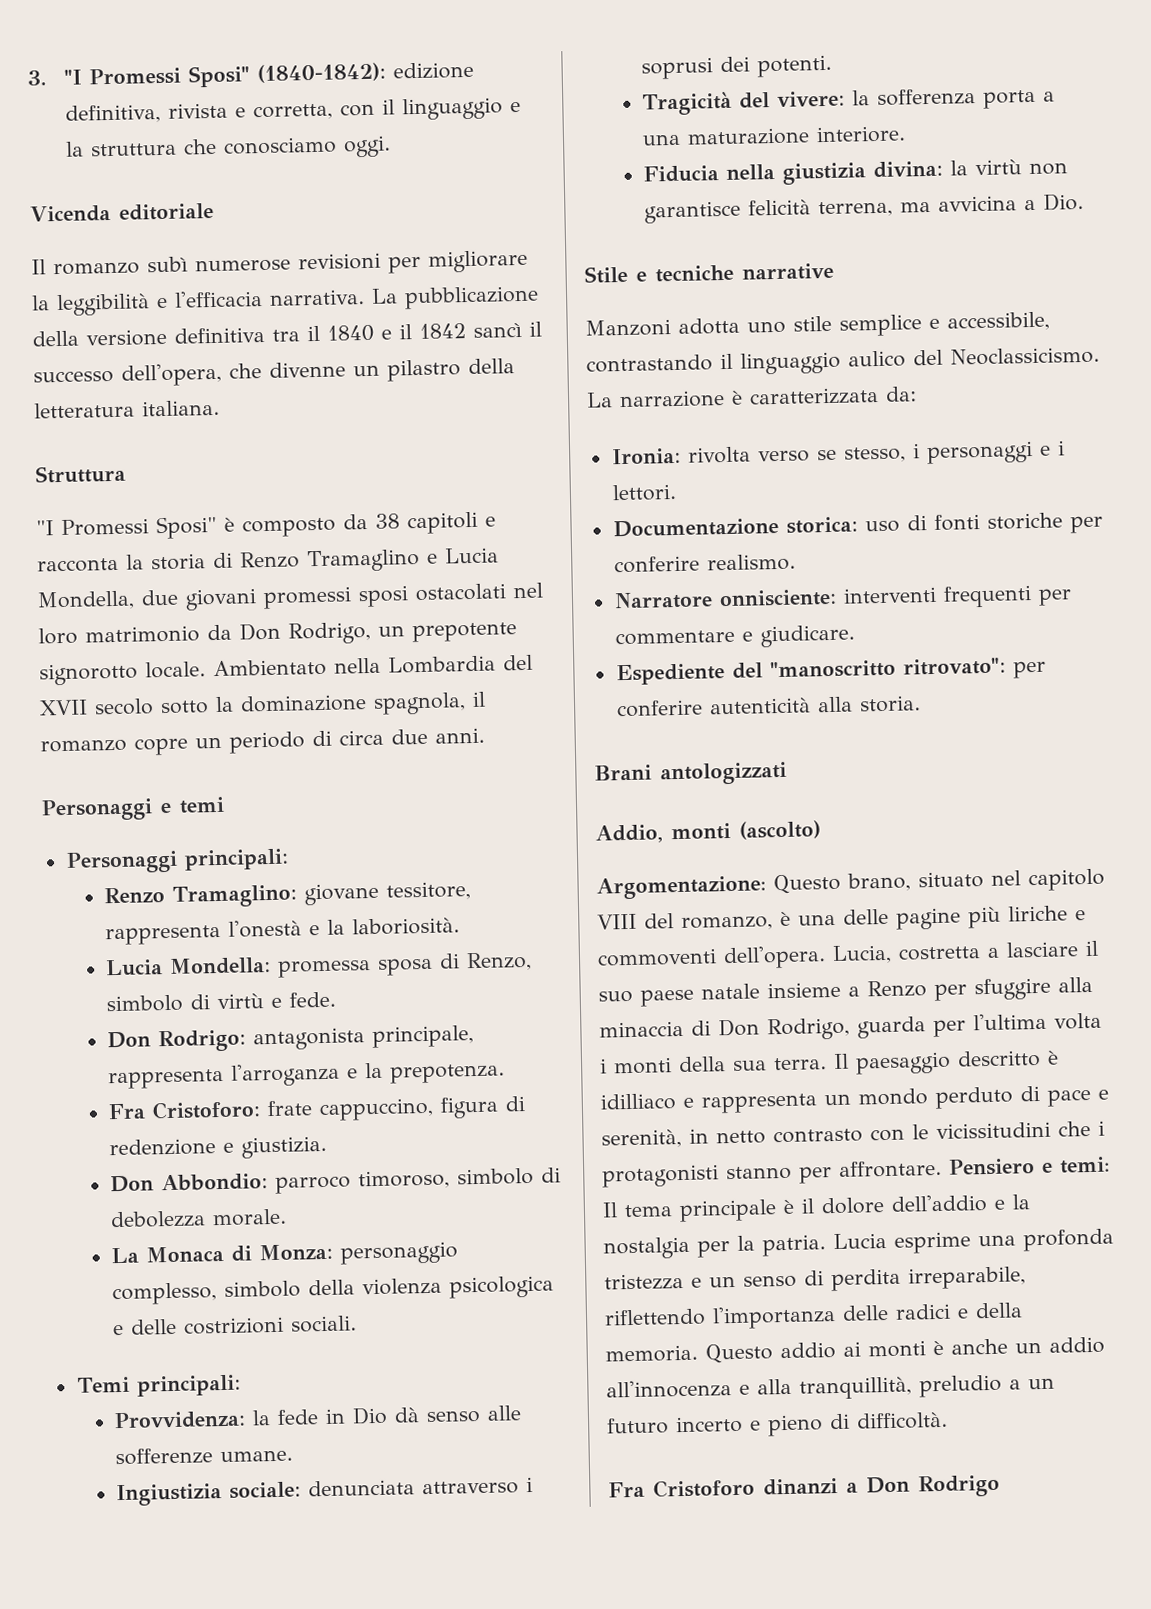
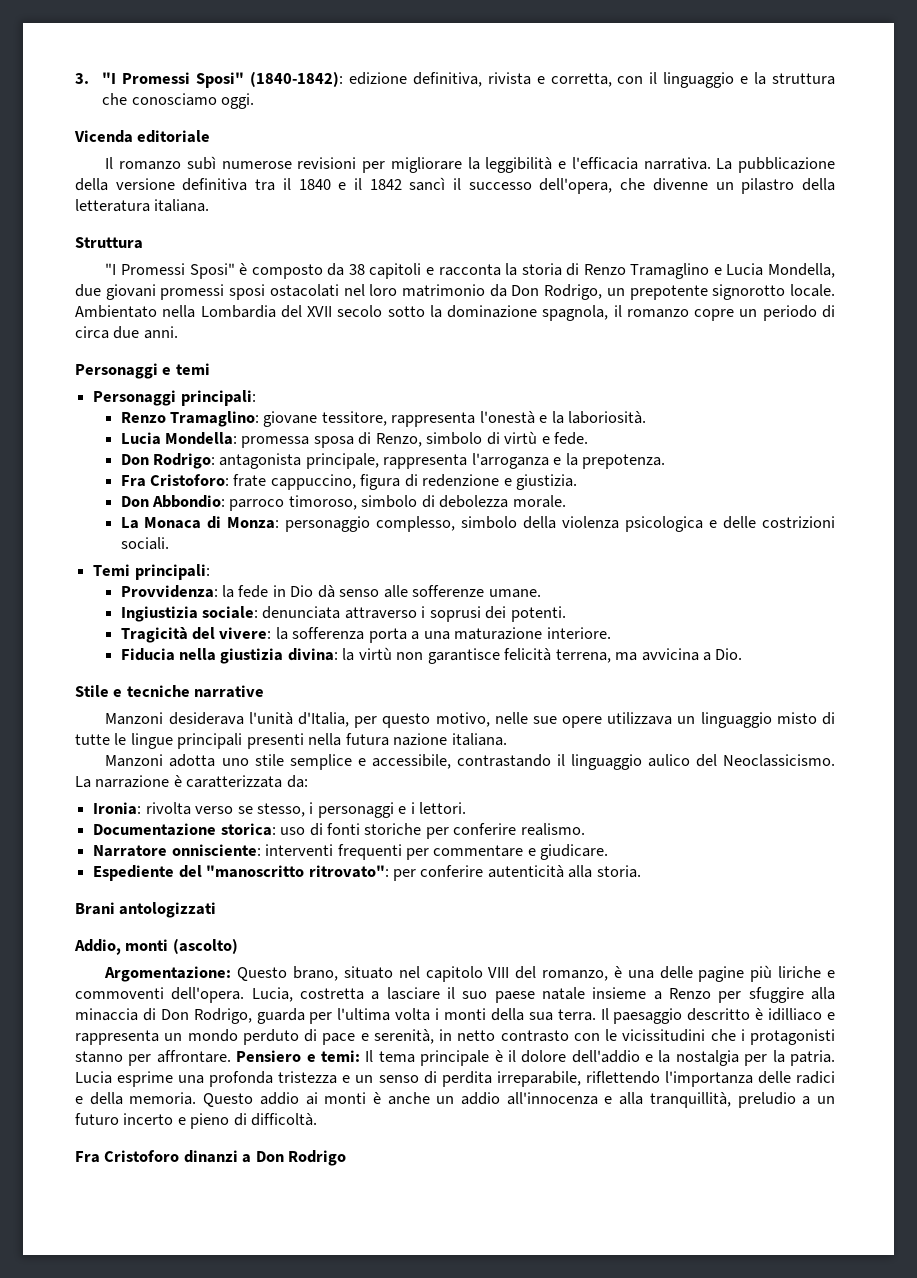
(834, 271) none -> [105,712,836,728] [75,733,507,749] // Manzoni desiderava l'unità d'Italia, per questo motivo, nelle sue opere utilizzava un linguaggio misto di tutte le lingue principali presenti nella futura nazione italiana.

